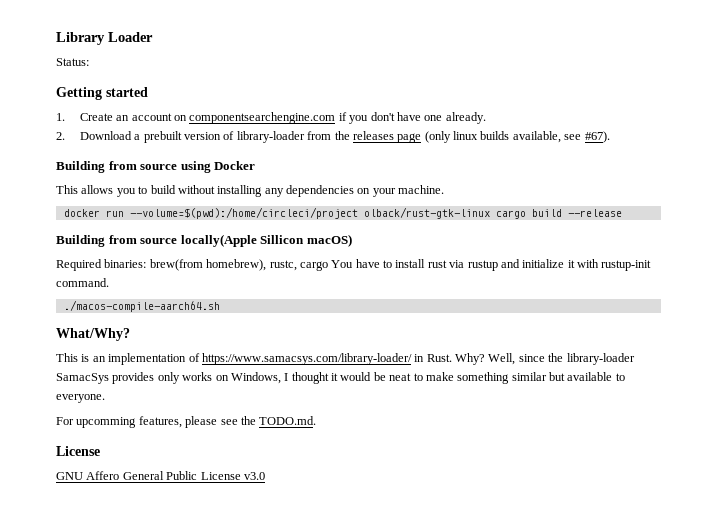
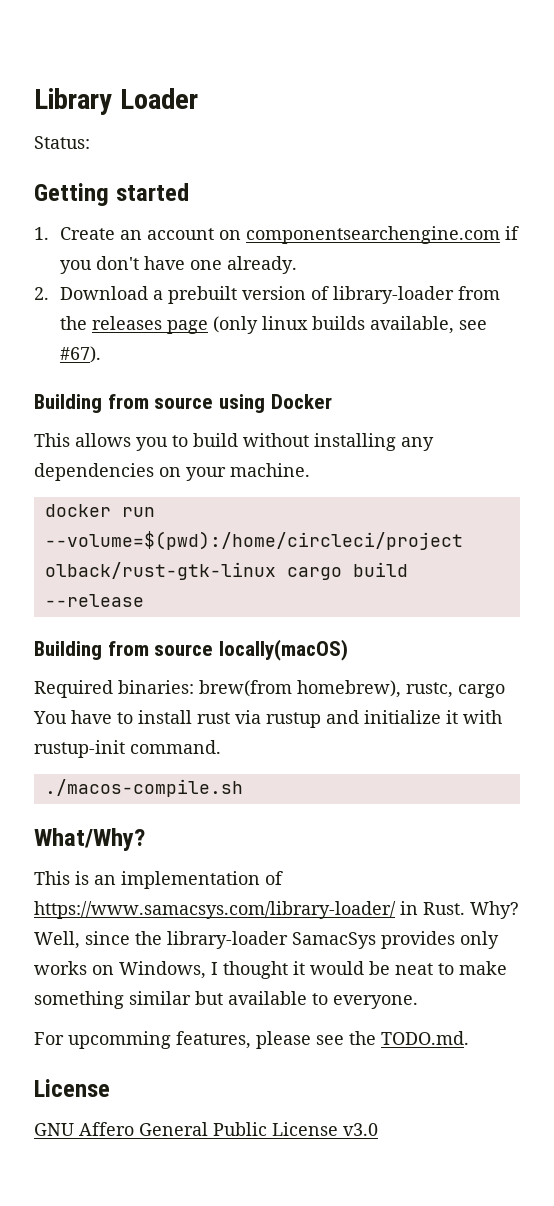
[180,234,352,247] locally(Apple Sillicon macOS) -> [219,639,349,661] locally(macOS)
[63,300,220,312] ./macos-compile-aarch64.sh -> [44,779,243,797] ./macos-compile.sh

